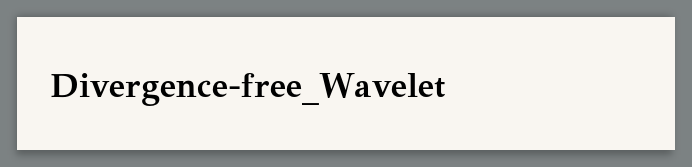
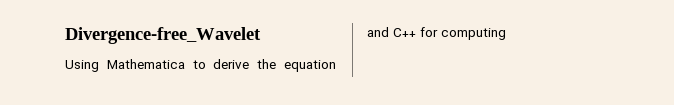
(445, 89) none -> [65,59,336,72] [367,27,506,40] // Using Mathematica to derive the equation and C++ for computing

